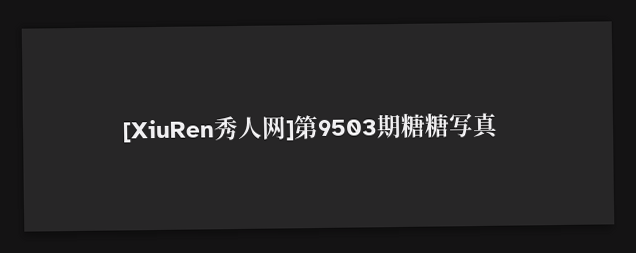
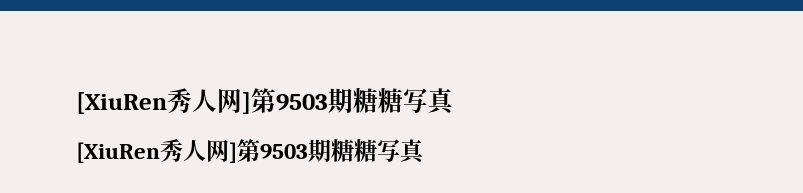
[122,112,500,143] [XiuRen秀人网]第9503期糖糖写真 -> [76,88,455,115] [76,139,426,164] [XiuRen秀人网]第9503期糖糖写真 // [XiuRen秀人网]第9503期糖糖写真

